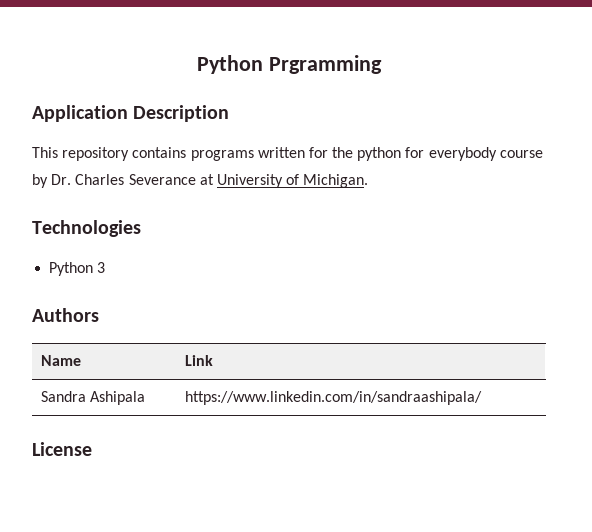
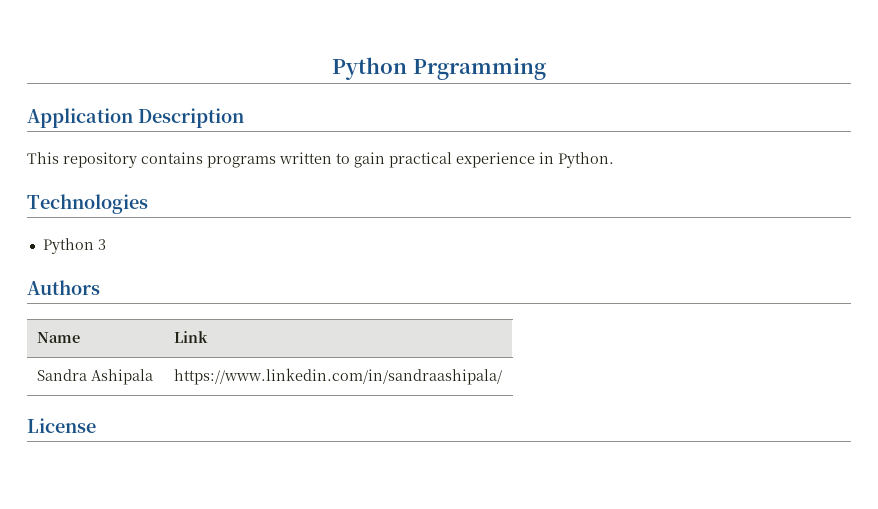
[308,147,543,161] [32,174,369,188] for the python for everybody course by Dr. Charles Severance at University of Michigan. -> [336,152,614,168] to gain practical experience in Python.

